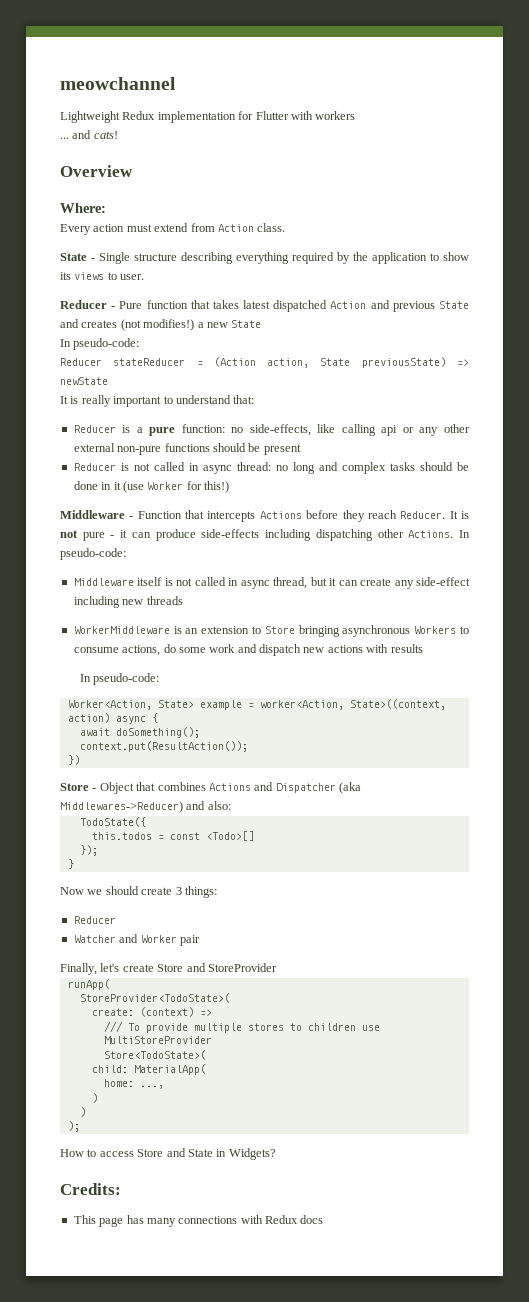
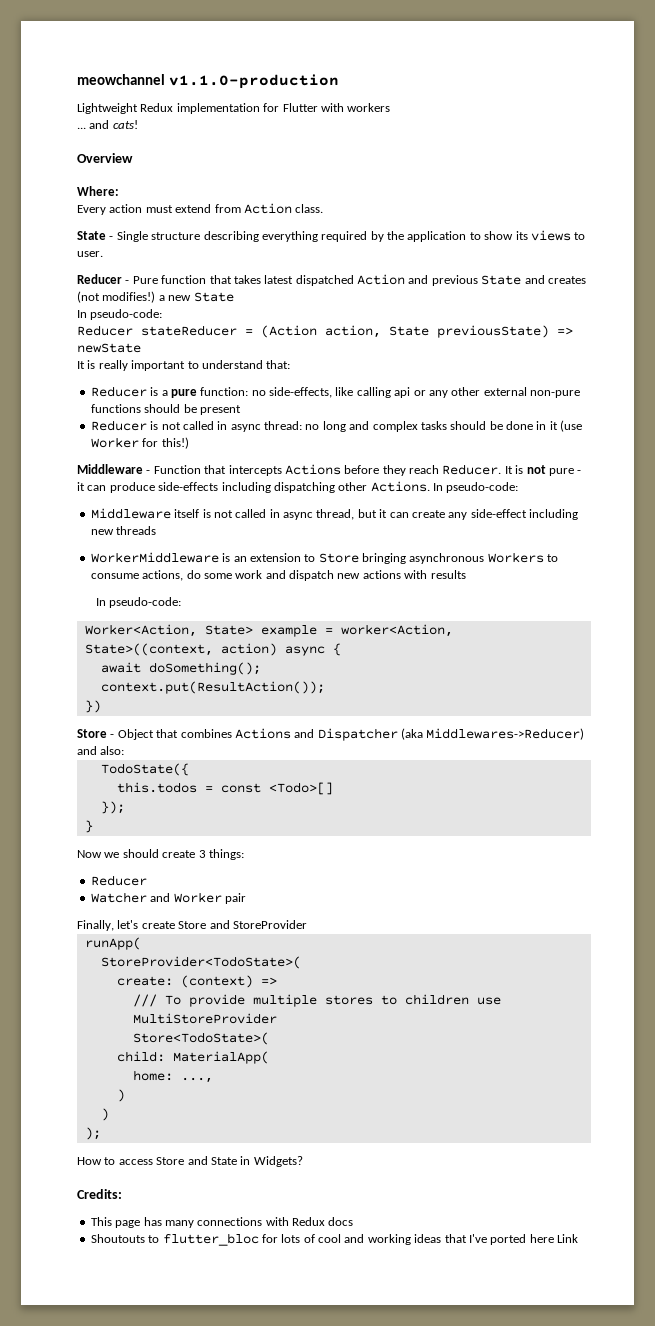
(176, 83) none -> [168,74,339,89] v1.1.0-production
(324, 1219) none -> [90,1233,578,1246] // Shoutouts to flutter_bloc for lots of cool and working ideas that I've ported here Link

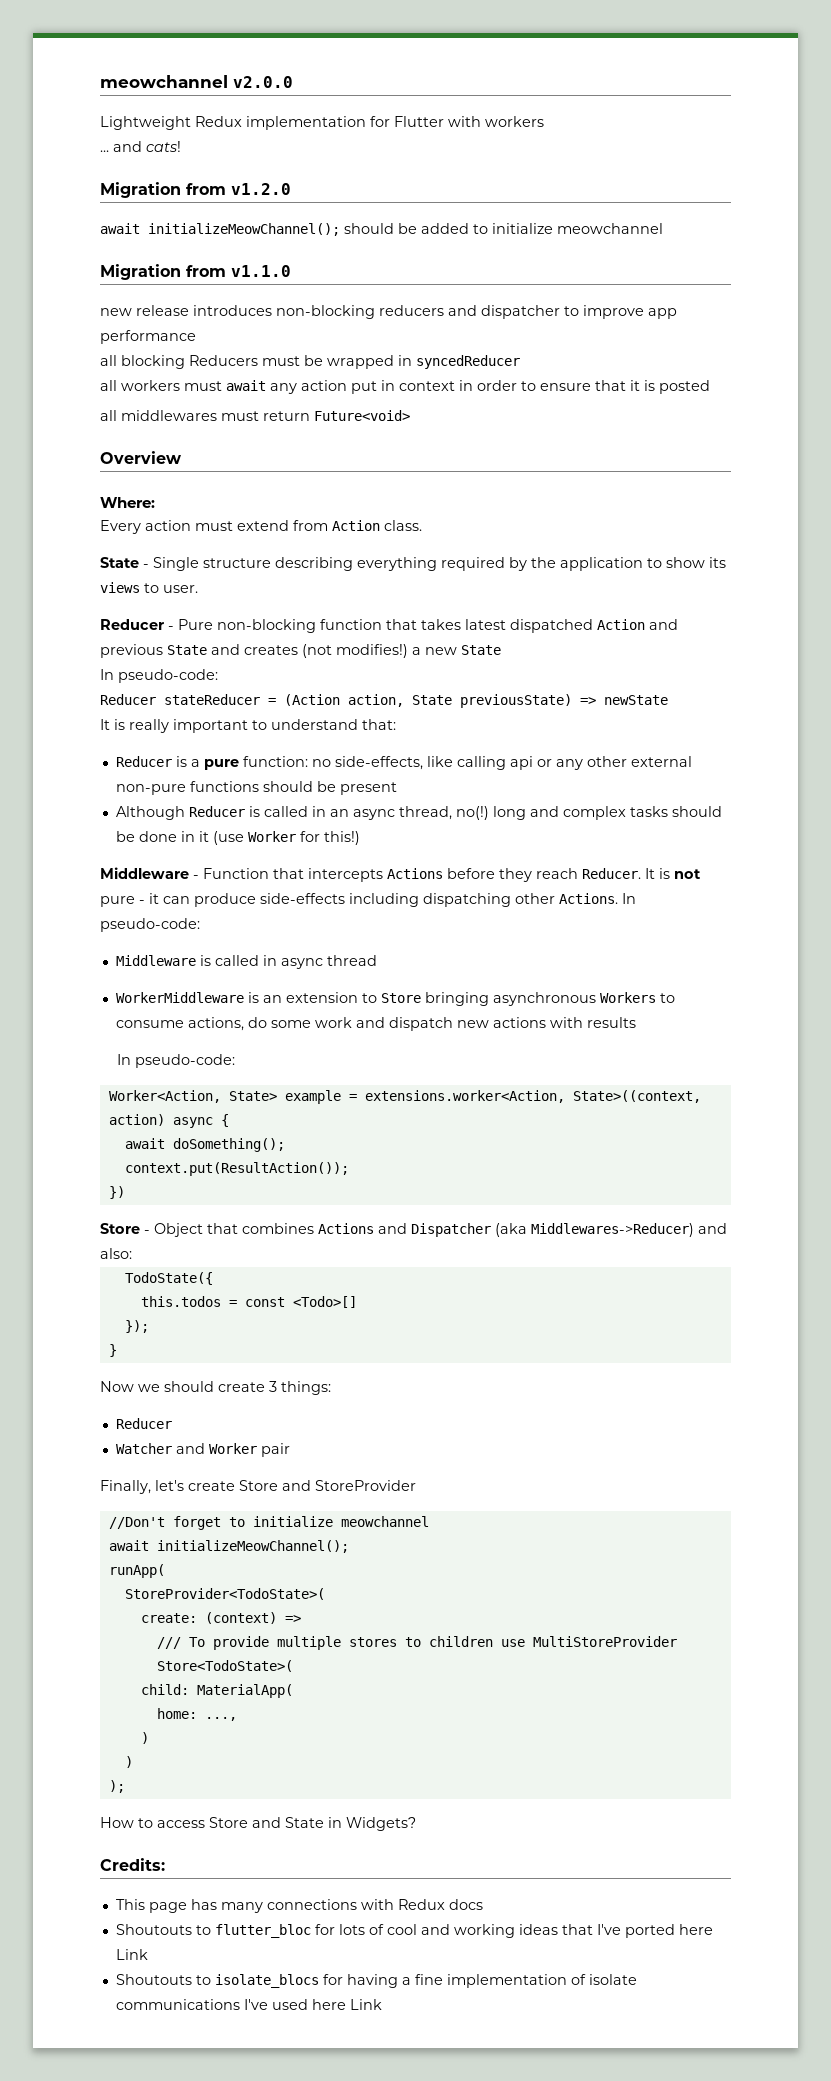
[77,74,339,89] meowchannel v1.1.0-production -> [100,75,293,88] meowchannel v2.0.0
(138, 124) none -> [100,182,291,198] [100,223,663,236] [100,264,291,280] [100,305,677,319] [100,330,196,344] [100,355,520,369] [100,380,710,394] [100,410,410,421] // Migration from v1.2.0 // await initializeMeowChannel(); should be added to initialize meowchannel // Migration from v1.1.0 // new release introduces non-blocking reducers and dispatcher to improve app performance // all blocking Reducers must be wrapped in syncedReducer // all workers must await any action put in context in order to ensure that it is posted // all middlewares must return Future<void>
(158, 280) none -> [217,619,316,633] non-blocking
[90,420,320,432] Reducer is not called in async thread: no -> [115,806,489,820] Although Reducer is called in an async thread, no(!)
[174,509,578,520] [90,526,157,535] itself is not called in async thread, but it can create any side-effect including new threads -> [199,955,377,969] is called in async thread
[340,624,453,637] worker<Action, -> [364,1090,565,1103] extensions.worker<Action,
(307, 924) none -> [108,1516,429,1530] [108,1540,349,1553] // //Don't forget to initialize meowchannel // await initializeMeowChannel();
(578, 1238) none -> [115,1974,637,1988] [115,1999,382,2010] // Shoutouts to isolate_blocs for having a fine implementation of isolate communications I've used here Link

